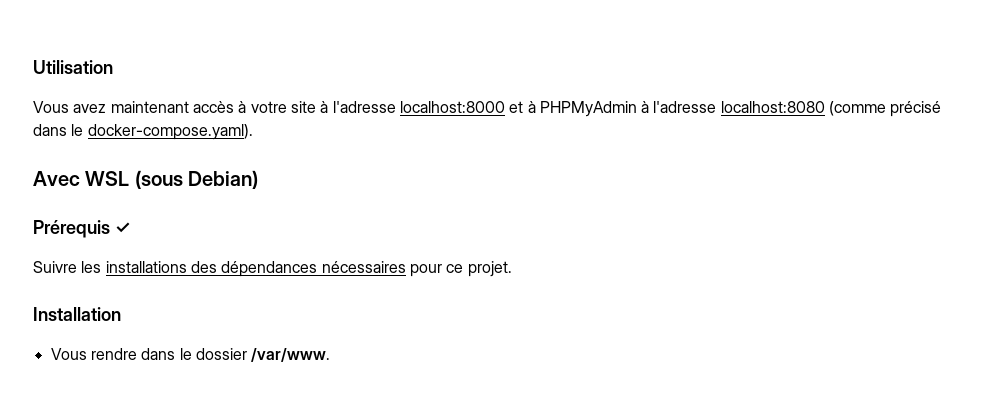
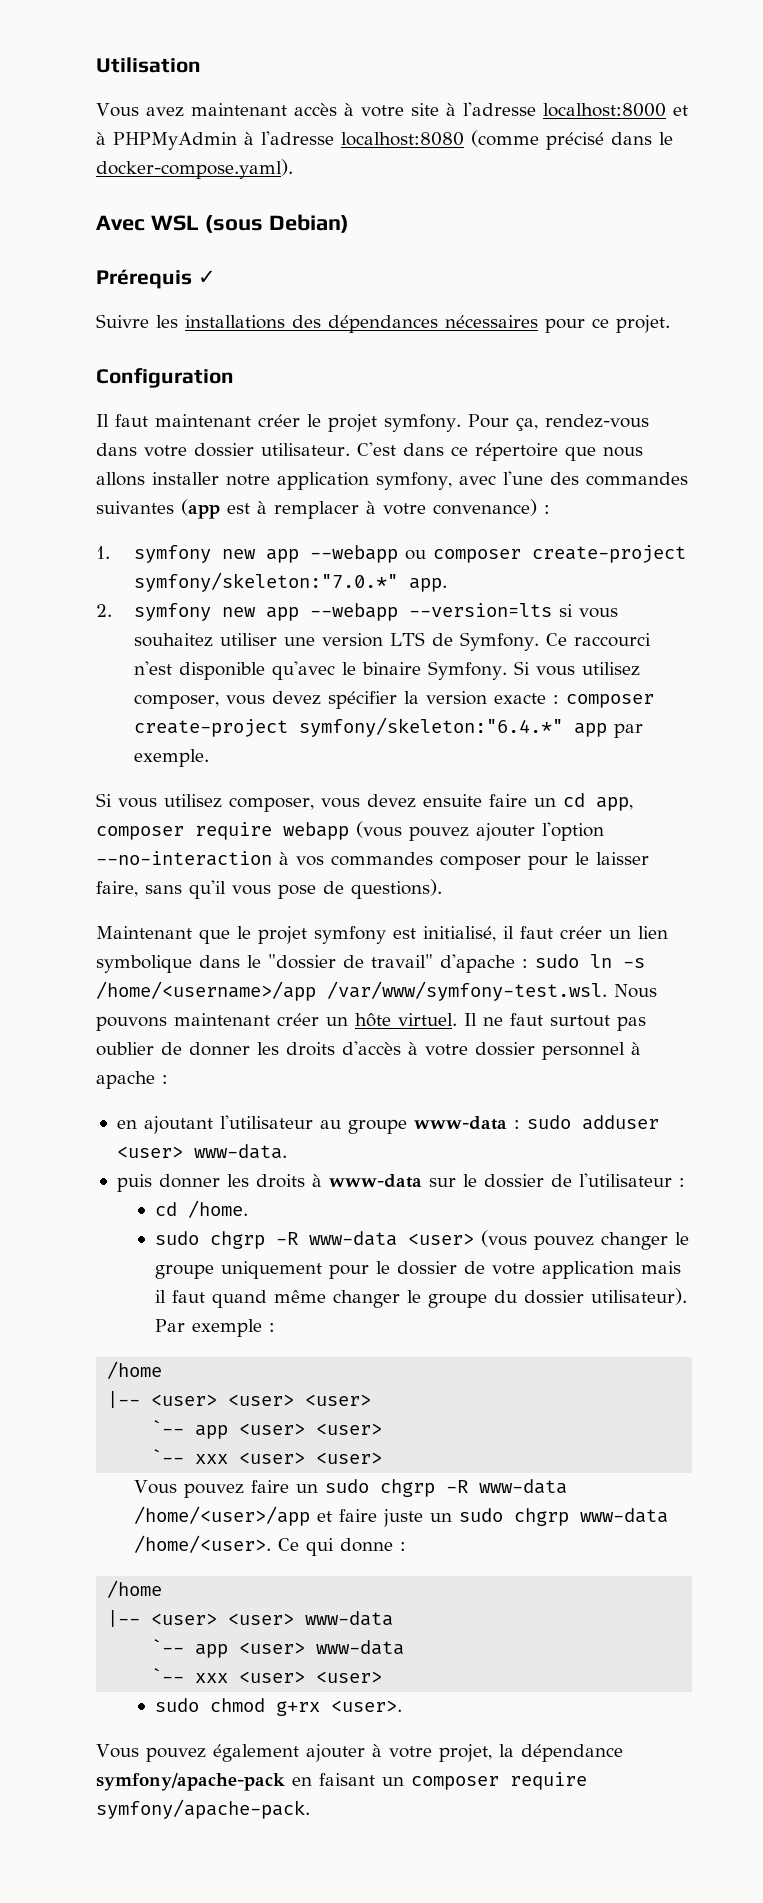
[33,307,121,321] [50,348,331,362] Installation // Vous rendre dans le dossier /var/www. -> [96,368,234,388] [96,414,649,432] [96,442,643,461] [96,471,688,490] [96,499,550,519] [96,545,686,563] [133,572,447,592] [96,603,618,621] [133,632,651,651] [133,661,640,680] [133,691,654,709] [133,717,643,738] [133,749,209,767] [96,793,633,812] [96,821,604,841] [96,851,649,870] [96,879,442,899] [96,926,668,944] [96,954,645,973] [96,981,657,1001] [96,1013,646,1031] [96,1041,641,1060] [96,1071,168,1089] [116,1115,659,1134] [116,1144,287,1159] [116,1173,685,1192] [154,1200,248,1218] [154,1230,689,1250] [154,1261,681,1279] [154,1288,687,1308] [154,1319,275,1337] [107,1361,163,1379] [107,1391,372,1408] [151,1420,383,1439] [151,1449,383,1464] [133,1479,567,1498] [133,1506,668,1527] [133,1535,406,1556] [107,1580,163,1598] [107,1610,394,1627] [151,1639,405,1658] [151,1668,383,1683] [154,1698,402,1716] [96,1744,623,1762] [96,1772,587,1791] [96,1799,310,1819] Configuration // Il faut maintenant créer le projet symfony. Pour ça, rendez-vous dans votre dossier utilisateur. C'est dans ce répertoire que nous allons installer notre application symfony, avec l'une des commandes suivantes (app est à remplacer à votre convenance) : // 1. symfony new app --webapp ou composer create-project symfony/skeleton:"7.0.*" app. // 2. symfony new app --webapp --version=lts si vous souhaitez utiliser une version LTS de Symfony. Ce raccourci n'est disponible qu'avec le binaire Symfony. Si vous utilisez composer, vous devez spécifier la version exacte : composer create-project symfony/skeleton:"6.4.*" app par exemple. // Si vous utilisez composer, vous devez ensuite faire un cd app, composer require webapp (vous pouvez ajouter l'option --no-interaction à vos commandes composer pour le laisser faire, sans qu'il vous pose de questions). // Maintenant que le projet symfony est initialisé, il faut créer un lien symbolique dans le "dossier de travail" d'apache : sudo ln -s /home/<username>/app /var/www/symfony-test.wsl. Nous pouvons maintenant créer un hôte virtuel. Il ne faut surtout pas oublier de donner les droits d'accès à votre dossier personnel à apache : // en ajoutant l'utilisateur au groupe www-data : sudo adduser <user> www-data. // puis donner les droits à www-data sur le dossier de l'utilisateur : // cd /home. // sudo chgrp -R www-data <user> (vous pouvez changer le groupe uniquement pour le dossier de votre application mais il faut quand même changer le groupe du dossier utilisateur). Par exemple : // /home // |-- <user> <user> <user> // `-- app <user> <user> // `-- xxx <user> <user> // Vous pouvez faire un sudo chgrp -R www-data /home/<user>/app et faire juste un sudo chgrp www-data /home/<user>. Ce qui donne : // /home // |-- <user> <user> www-data // `-- app <user> www-data // `-- xxx <user> <user> // sudo chmod g+rx <user>. // Vous pouvez également ajouter à votre projet, la dépendance symfony/apache-pack en faisant un composer require symfony/apache-pack.

